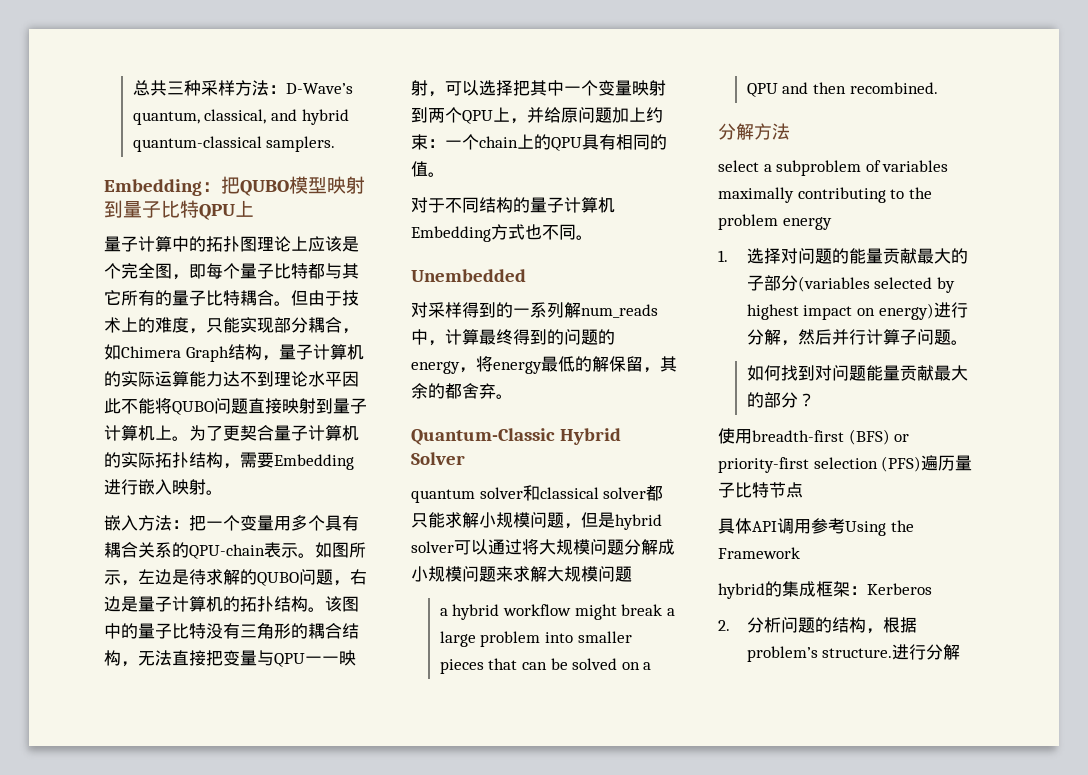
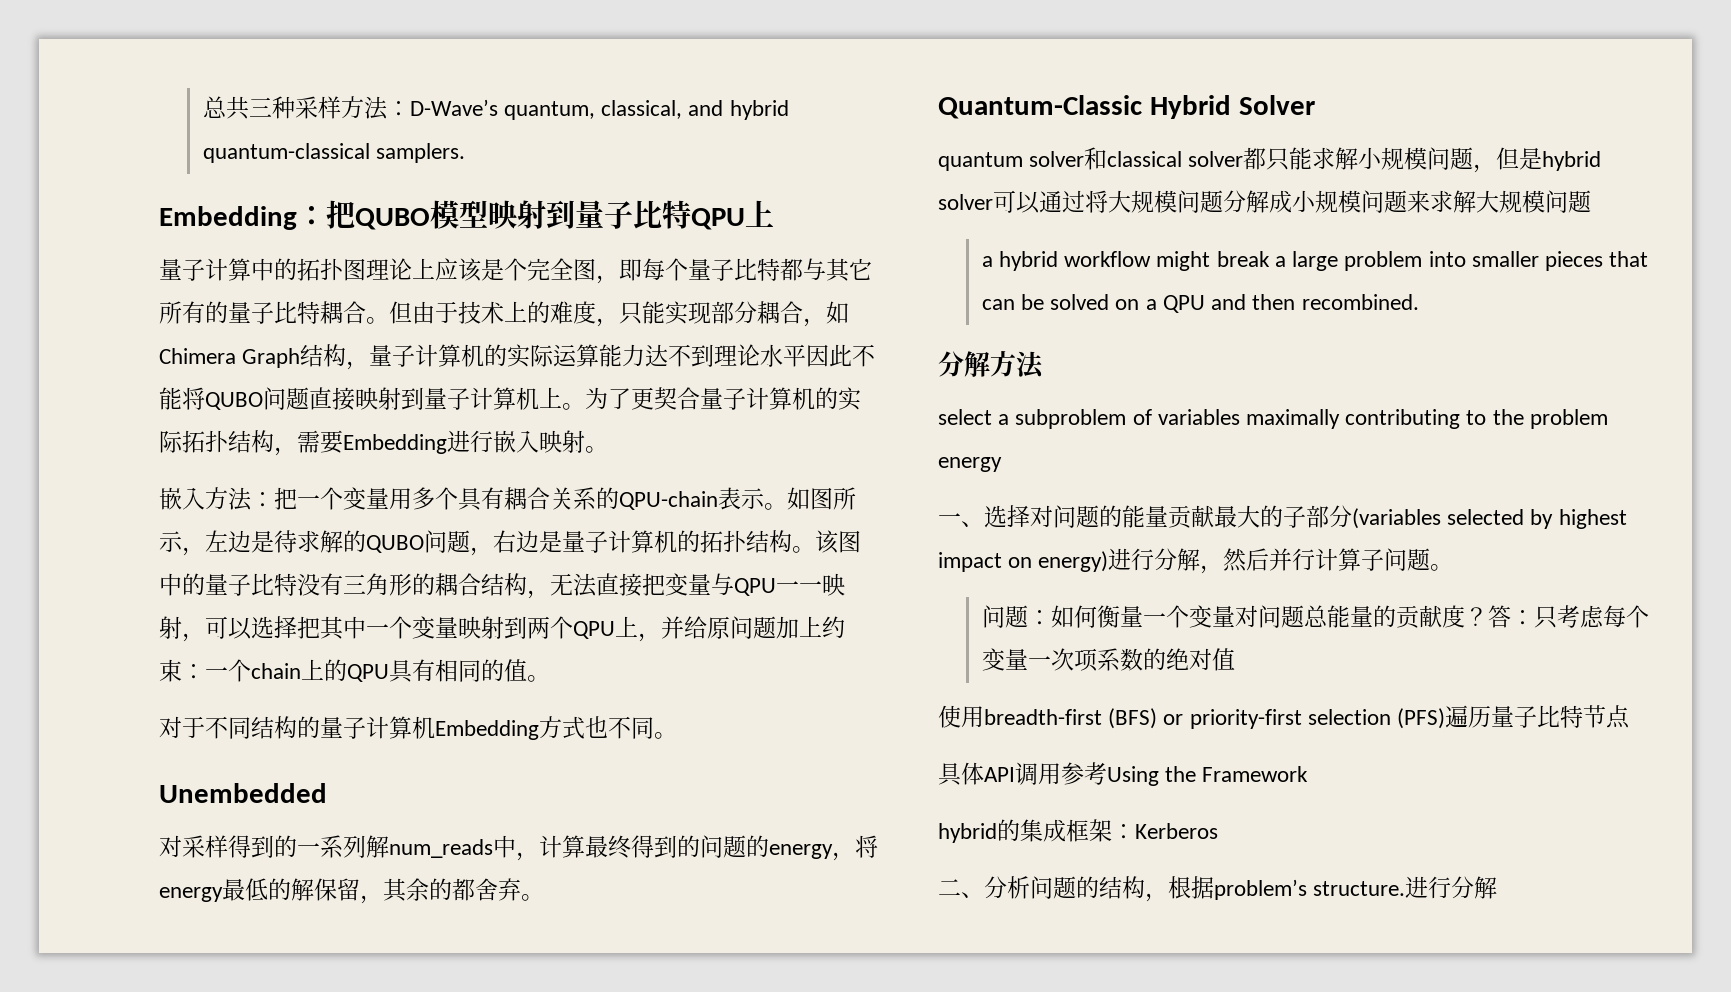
[718,250,728,262] 1. -> [938,513,984,527] 一、
[746,365,968,381] [746,392,815,408] 如何找到对问题能量贡献最大的部分？ -> [981,605,1649,629] [981,648,1235,672] 问题：如何衡量一个变量对问题总能量的贡献度？答：只考虑每个变量一次项系数的绝对值
[718,620,730,631] 2. -> [938,879,984,898] 二、

